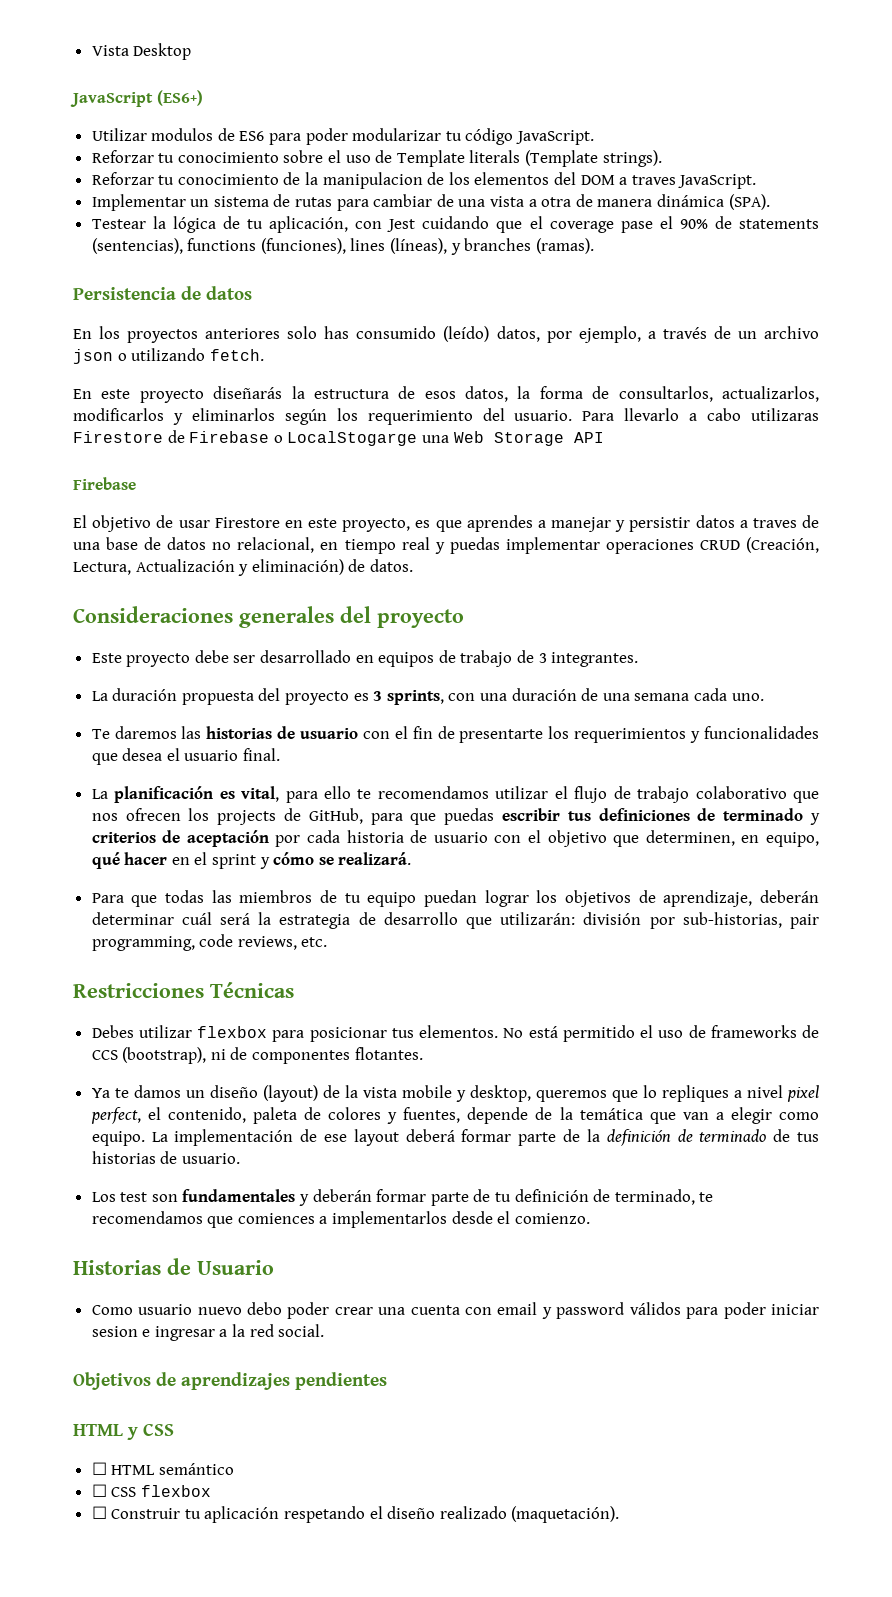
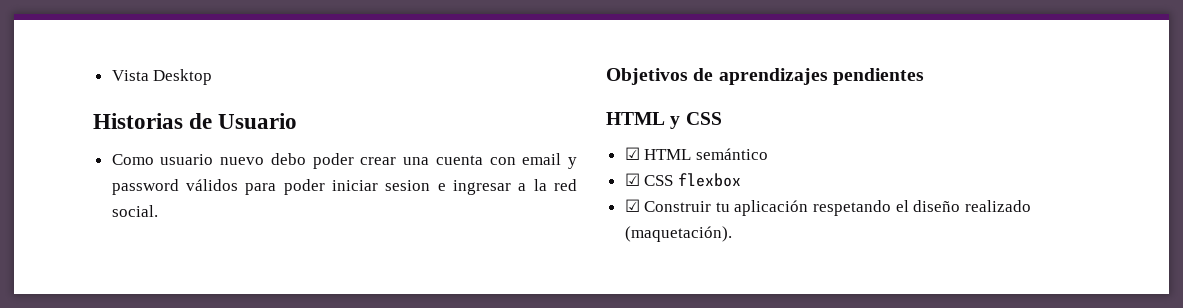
[70,90,203,107] [91,128,595,145] [91,150,662,167] [91,172,757,189] [91,194,770,211] [91,216,819,233] [91,238,594,255] [73,286,253,300] [73,326,820,343] [73,348,264,364] [73,386,819,403] [73,408,819,425] [73,430,604,446] [73,477,136,490] [73,515,819,532] [73,537,819,554] [73,559,413,576] [73,606,464,628] [91,650,639,667] [91,688,764,705] [91,726,819,743] [91,748,281,765] [91,786,819,803] [91,808,820,825] [91,830,820,847] [91,852,412,869] [91,890,819,907] [91,912,819,929] [91,934,328,951] [73,982,294,998] [91,1025,819,1042] [91,1047,423,1064] [91,1085,819,1102] [90,1107,819,1124] [91,1129,820,1146] [91,1151,240,1164] [91,1189,714,1206] [91,1211,590,1228] // JavaScript (ES6+) // Utilizar modulos de ES6 para poder modularizar tu código JavaScript. // Reforzar tu conocimiento sobre el uso de Template literals (Template strings). // Reforzar tu conocimiento de la manipulacion de los elementos del DOM a traves JavaScript. // Implementar un sistema de rutas para cambiar de una vista a otra de manera dinámica (SPA). // Testear la lógica de tu aplicación, con Jest cuidando que el coverage pase el 90% de statements (sentencias), functions (funciones), lines (líneas), y branches (ramas). // Persistencia de datos // En los proyectos anteriores solo has consumido (leído) datos, por ejemplo, a través de un archivo json o utilizando fetch. // En este proyecto diseñarás la estructura de esos datos, la forma de consultarlos, actualizarlos, modificarlos y eliminarlos según los requerimiento del usuario. Para llevarlo a cabo utilizaras Firestore de Firebase o LocalStogarge una Web Storage API // Firebase // El objetivo de usar Firestore en este proyecto, es que aprendes a manejar y persistir datos a traves de una base de datos no relacional, en tiempo real y puedas implementar operaciones CRUD (Creación, Lectura, Actualización y eliminación) de datos. // Consideraciones generales del proyecto // Este proyecto debe ser desarrollado en equipos de trabajo de 3 integrantes. // La duración propuesta del proyecto es 3 sprints, con una duración de una semana cada uno. // Te daremos las historias de usuario con el fin de presentarte los requerimientos y funcionalidades que desea el usuario final. // La planificación es vital, para ello te recomendamos utilizar el flujo de trabajo colaborativo que nos ofrecen los projects de GitHub, para que puedas escribir tus definiciones de terminado y criterios de aceptación por cada historia de usuario con el objetivo que determinen, en equipo, qué hacer en el sprint y cómo se realizará. // Para que todas las miembros de tu equipo puedan lograr los objetivos de aprendizaje, deberán determinar cuál será la estrategia de desarrollo que utilizarán: división por sub-historias, pair programming, code reviews, etc. // Restricciones Técnicas // Debes utilizar flexbox para posicionar tus elementos. No está permitido el uso de frameworks de CCS (bootstrap), ni de componentes flotantes. // Ya te damos un diseño (layout) de la vista mobile y desktop, queremos que lo repliques a nivel pixel perfect, el contenido, paleta de colores y fuentes, depende de la temática que van a elegir como equipo. La implementación de ese layout deberá formar parte de la definición de terminado de tus historias de usuario. // Los test son fundamentales y deberán formar parte de tu definición de terminado, te recomendamos que comiences a implementarlos desde el comienzo. -> (213, 77) none
[91,1462,107,1475] ☐ -> [624,147,640,160] ☑
[91,1484,107,1497] ☐ -> [624,173,640,186] ☑
[91,1506,107,1519] ☐ -> [624,199,640,212] ☑

